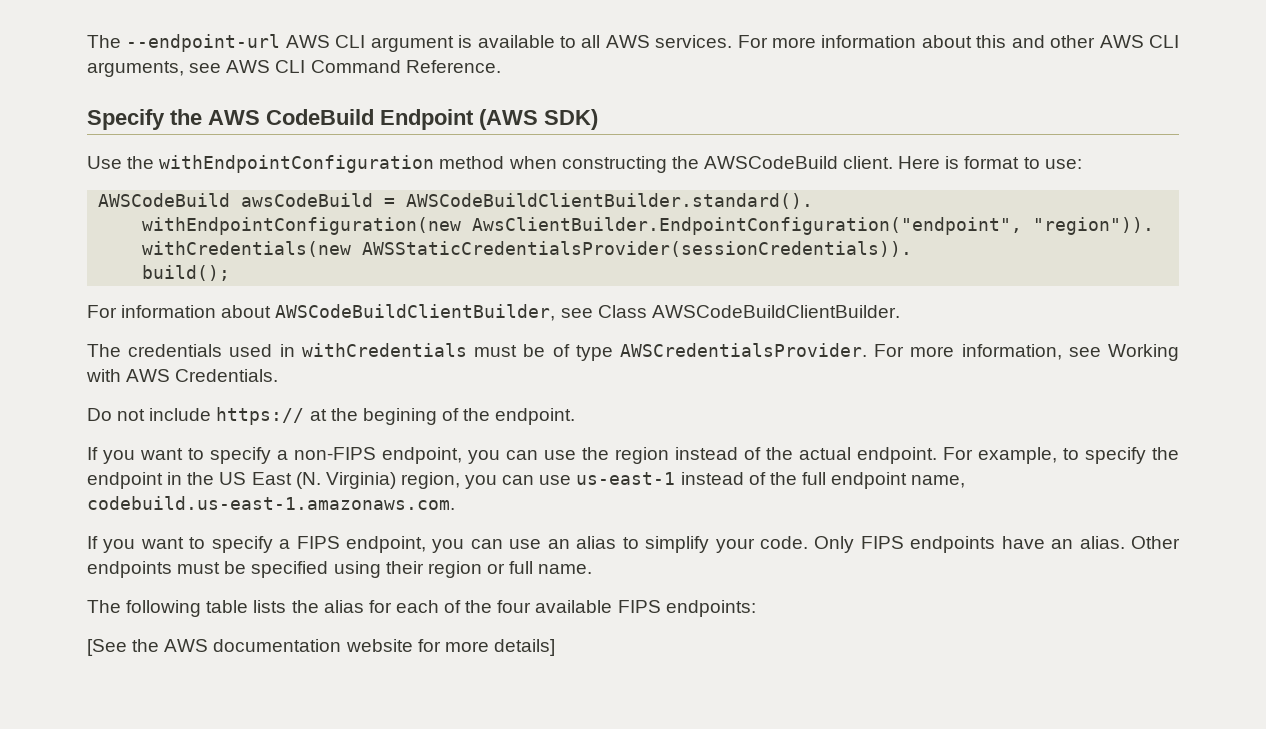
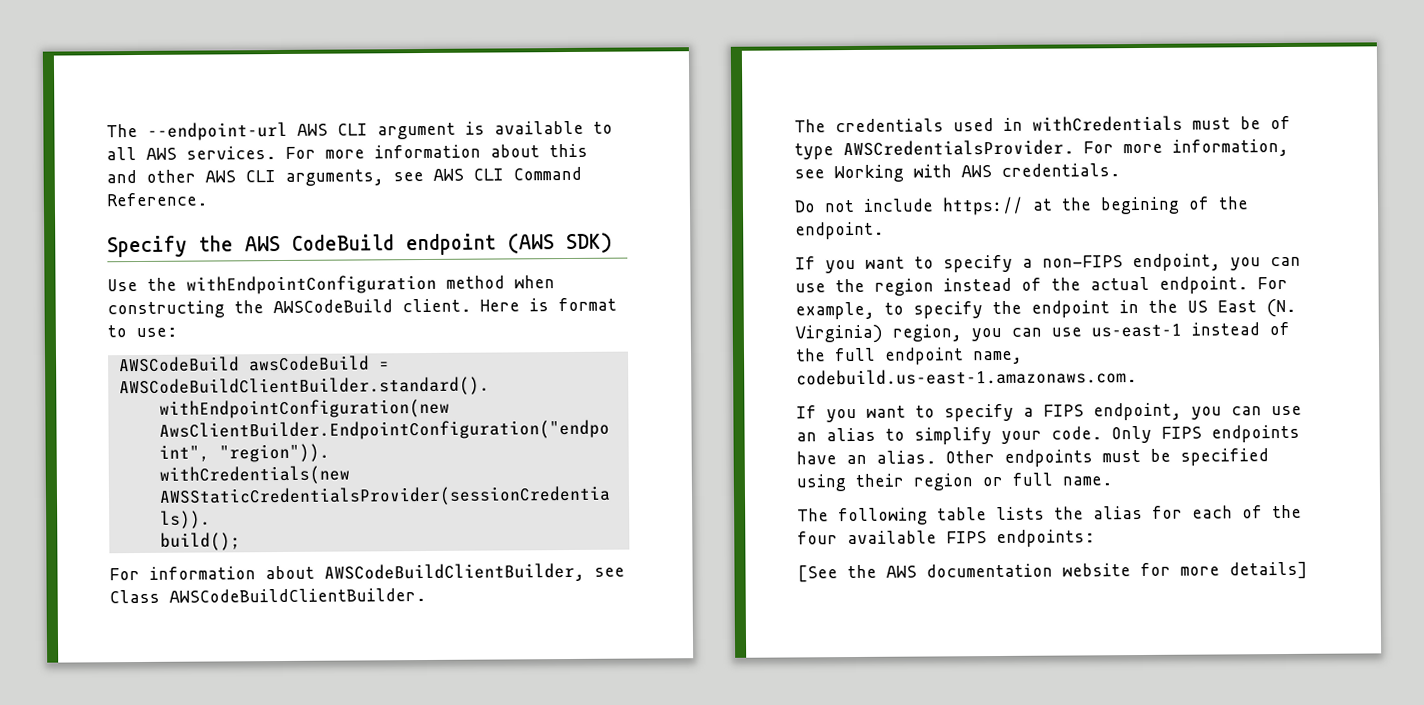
[380,109,474,130] Endpoint -> [406,233,497,256] endpoint
[175,369,279,382] Credentials. -> [1001,163,1120,177] credentials.

